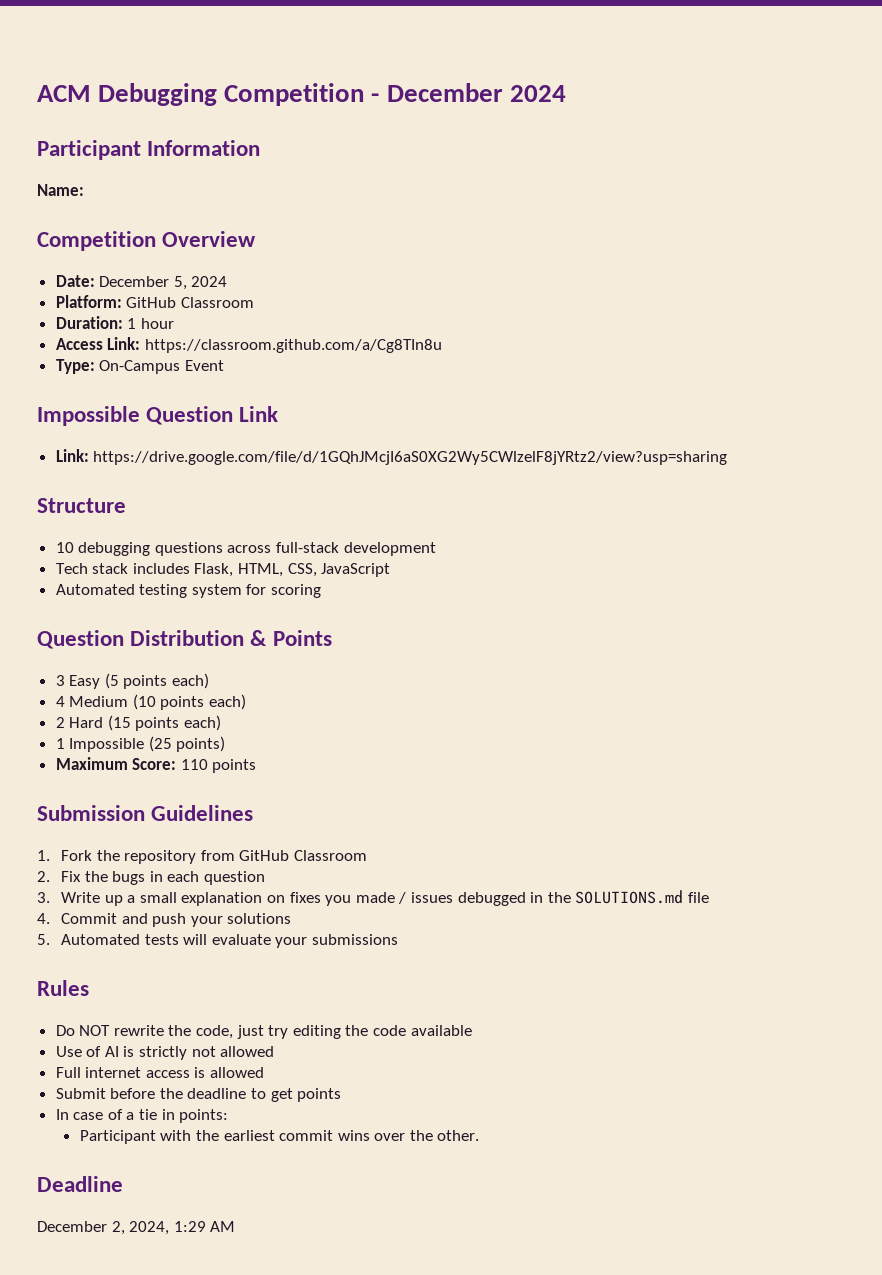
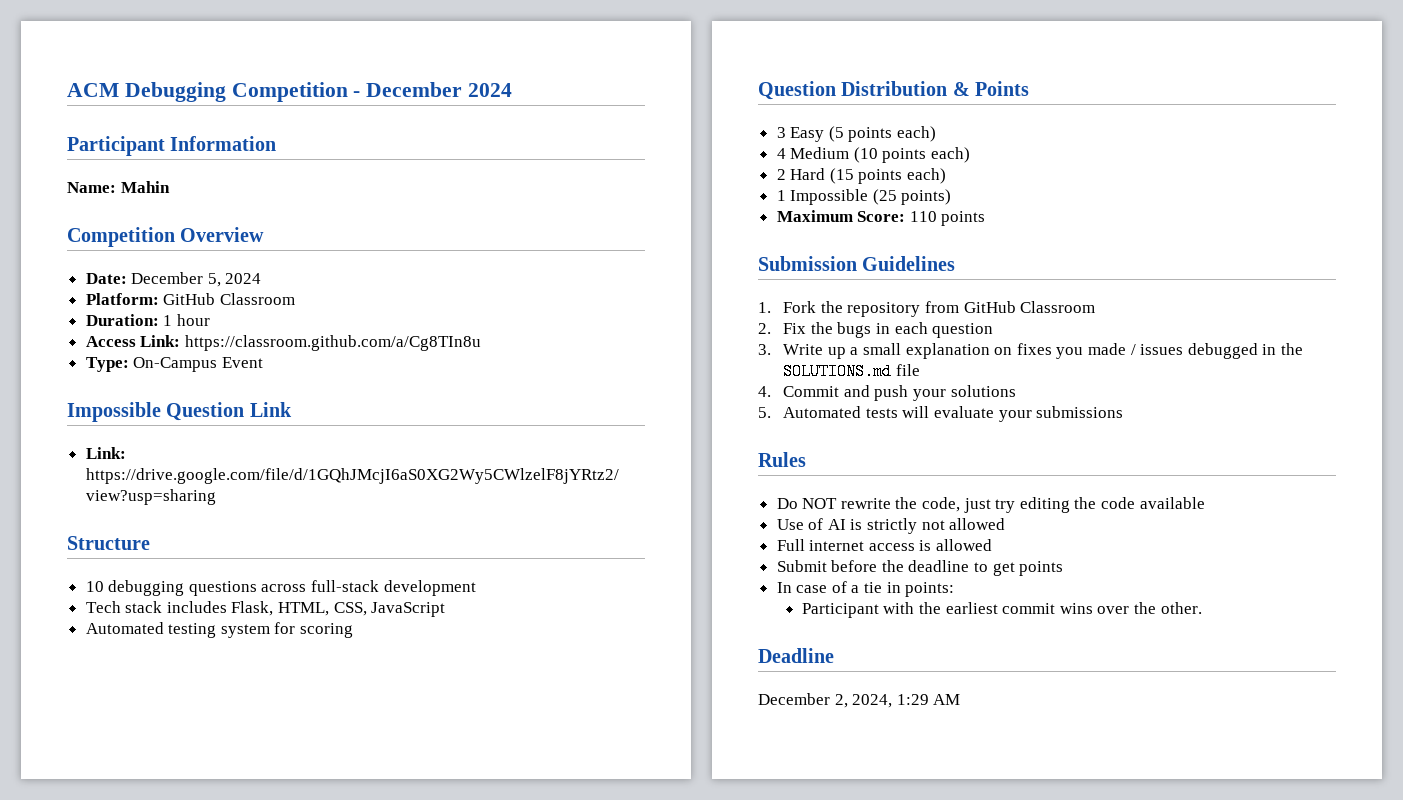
(84, 190) none -> [120,181,170,193] Mahin

